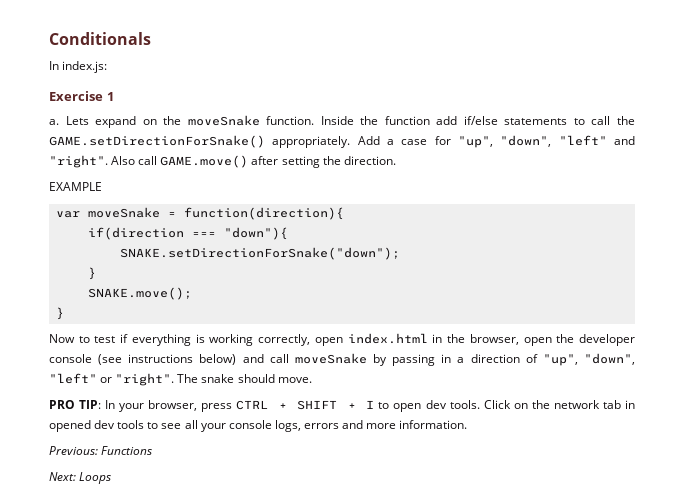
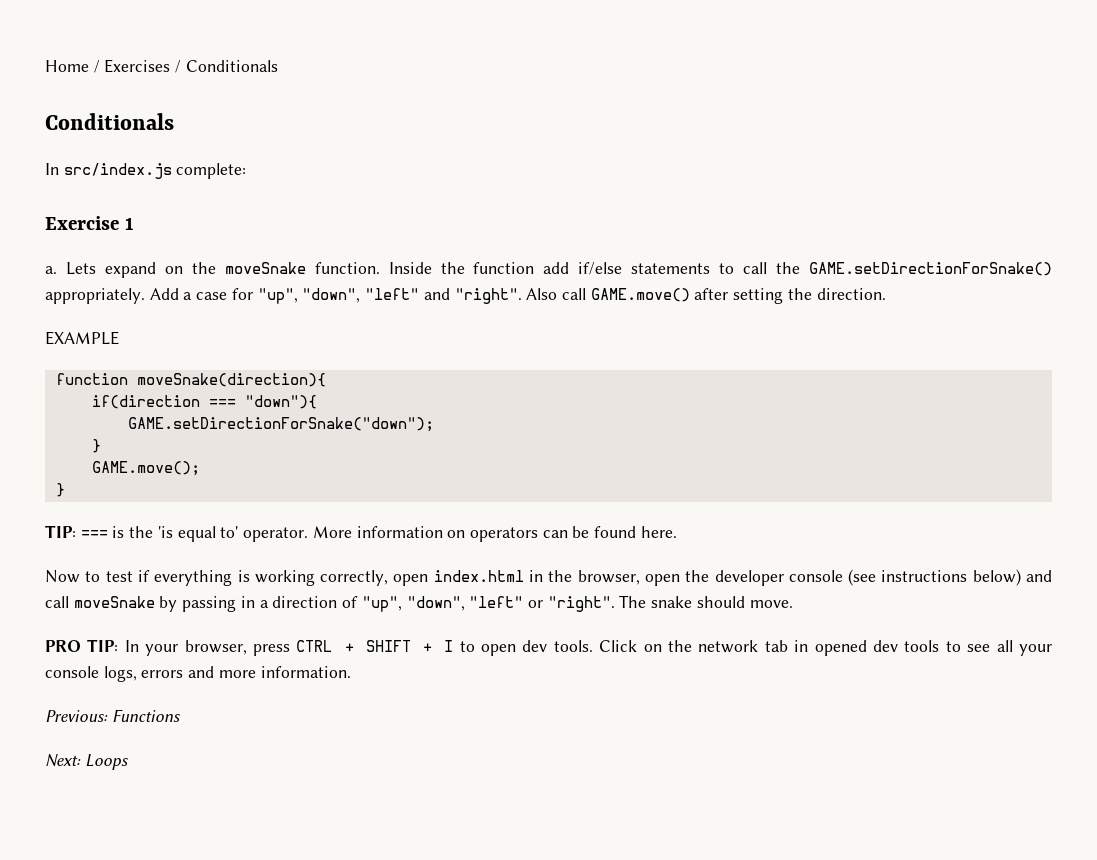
(49, 38) none -> [45,59,278,73] Home / Exercises / Conditionals //
[62,61,108,73] index.js: -> [63,163,247,179] src/index.js complete:
[55,207,344,220] var moveSnake = function(direction){ -> [55,373,326,387] function moveSnake(direction){
[119,247,400,260] [87,267,96,280] [87,287,192,300] [55,307,64,320] SNAKE.setDirectionForSnake("down"); // } // SNAKE.move(); // } -> [127,417,434,432] [91,439,101,453] [91,461,200,476] [55,483,65,497] [45,525,677,542] GAME.setDirectionForSnake("down"); // } // GAME.move(); // } // TIP: === is the 'is equal to' operator. More information on operators can be found here.

